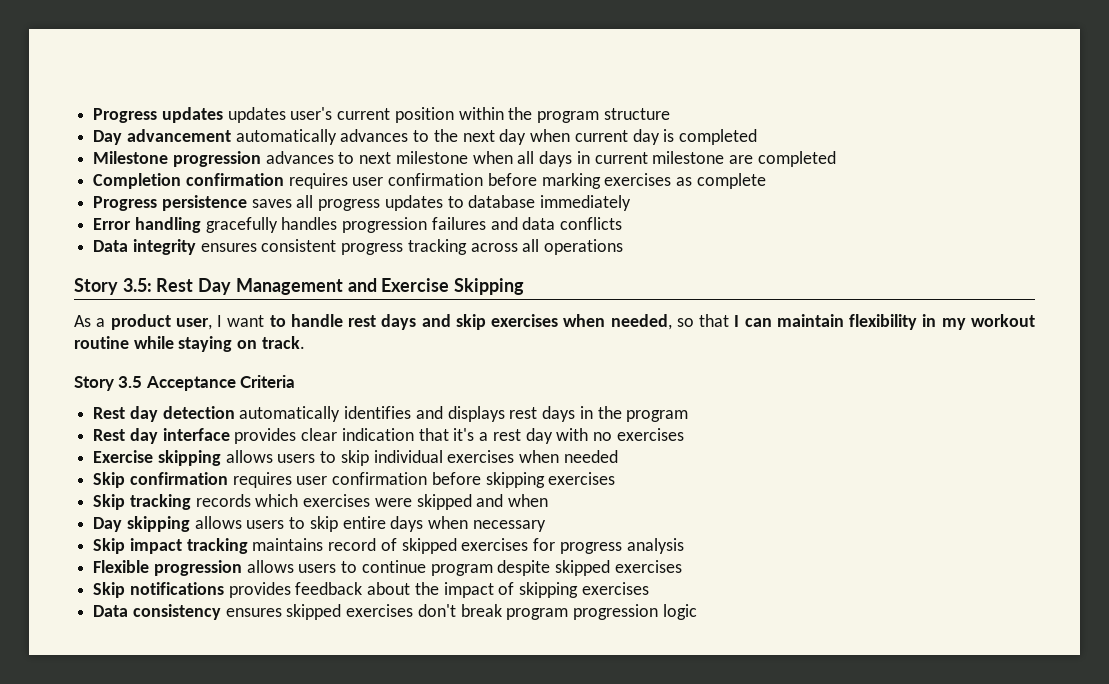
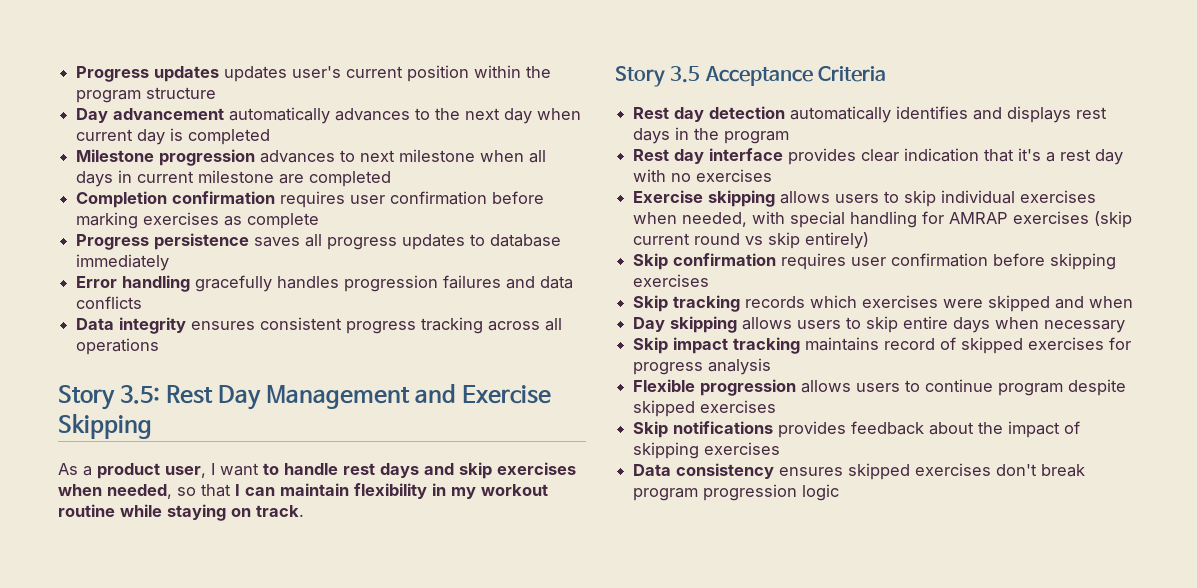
[563,450,618,463] needed -> [682,211,1133,228] [633,232,870,249] needed, with special handling for AMRAP exercises (skip current round vs skip entirely)

